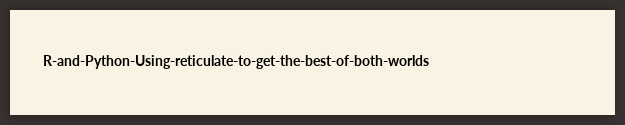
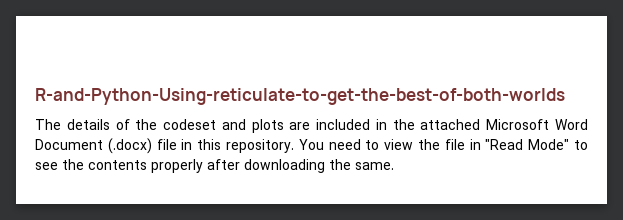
(429, 62) none -> [35,119,588,133] [35,138,588,154] [35,159,394,173] // The details of the codeset and plots are included in the attached Microsoft Word Document (.docx) file in this repository. You need to view the file in "Read Mode" to see the contents properly after downloading the same.

